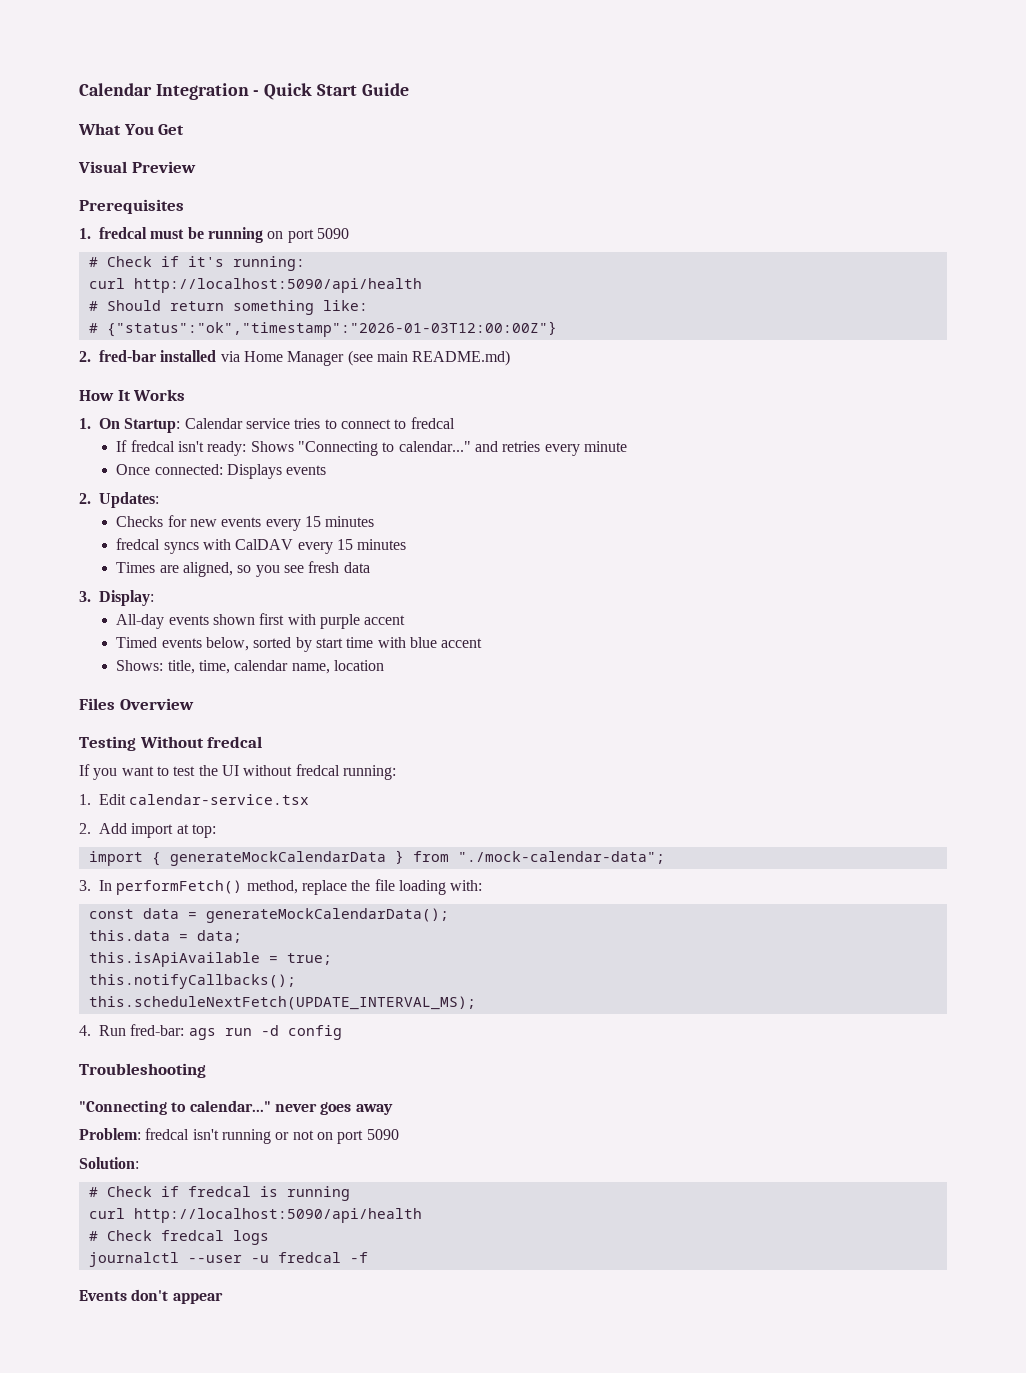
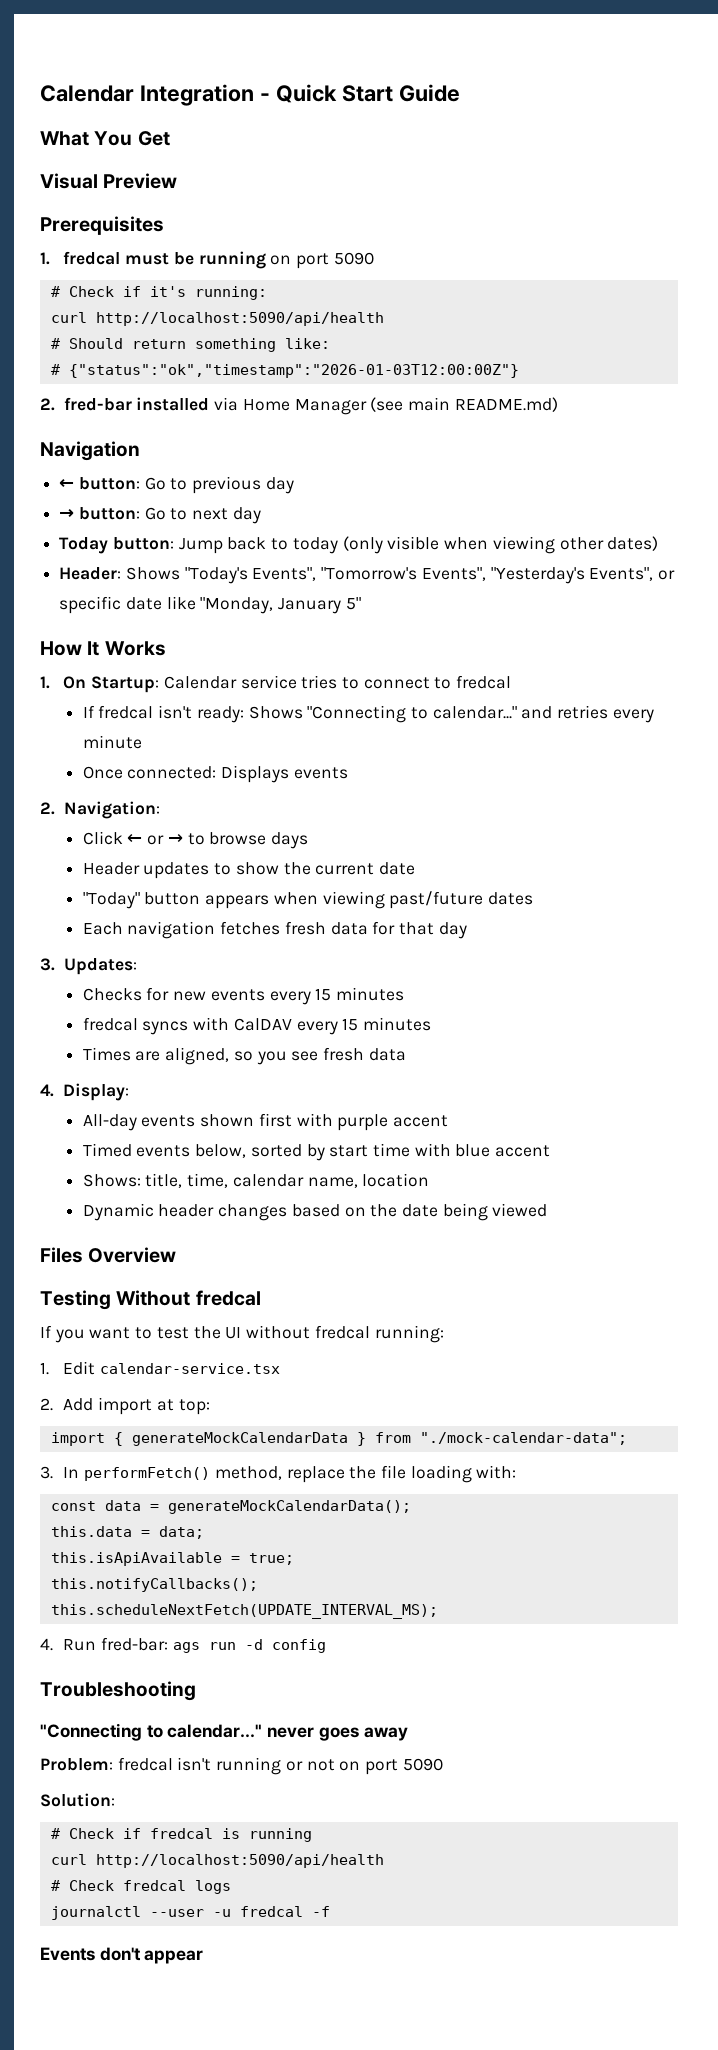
(511, 358) none -> [40,441,140,461] [59,476,294,494] [59,507,261,524] [59,536,659,554] [59,567,676,584] [59,596,361,614] // Navigation // ← button: Go to previous day // → button: Go to next day // Today button: Jump back to today (only visible when viewing other dates) // Header: Shows "Today's Events", "Tomorrow's Events", "Yesterday's Events", or specific date like "Monday, January 5"
(91, 498) none -> [63,801,160,819] [82,831,308,849] [82,862,415,879] [82,891,533,909] [82,921,467,939] [40,958,55,971] Navigation: // Click ← or → to browse days // Header updates to show the current date // "Today" button appears when viewing past/future dates // Each navigation fetches fresh data for that day // 3.
[79,591,91,602] 3. -> [40,1084,54,1097] 4.
(385, 665) none -> [82,1203,548,1221] // Dynamic header changes based on the date being viewed

